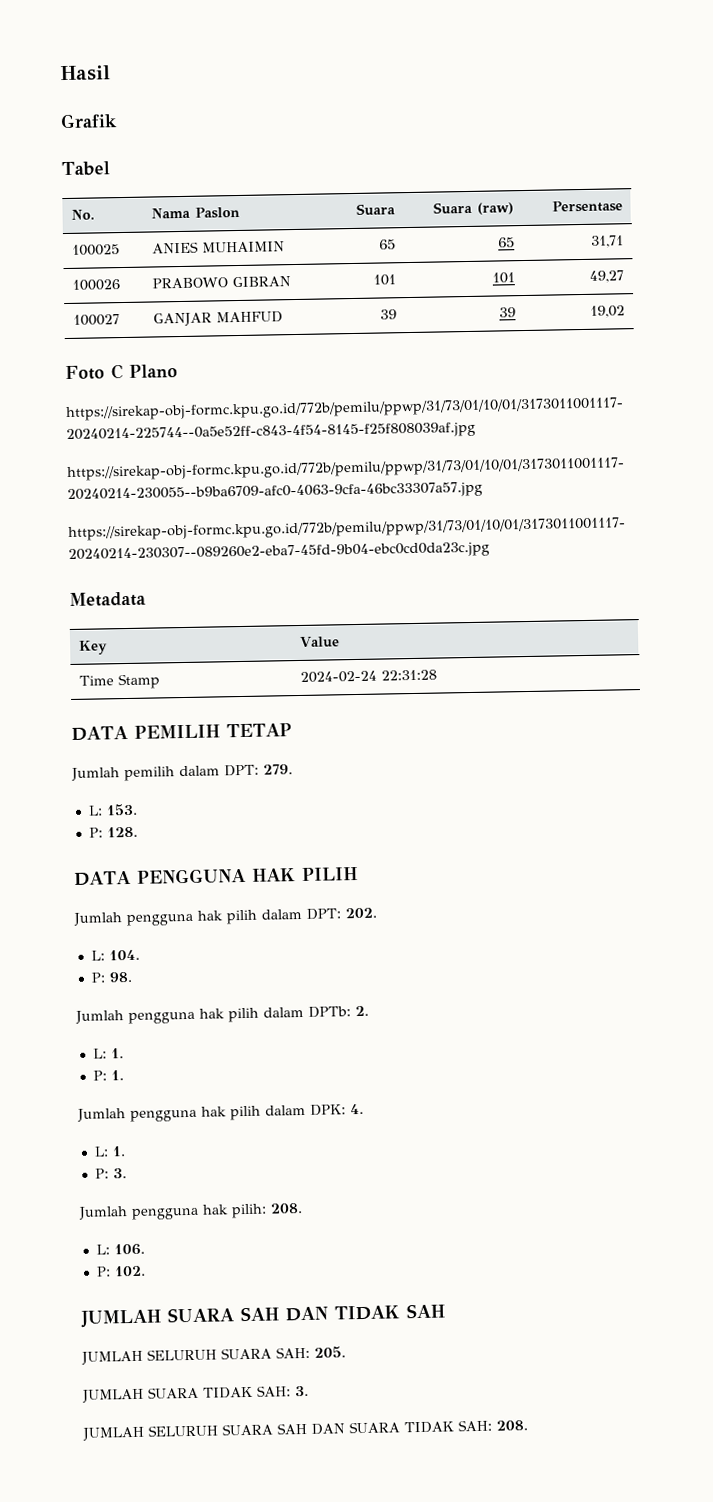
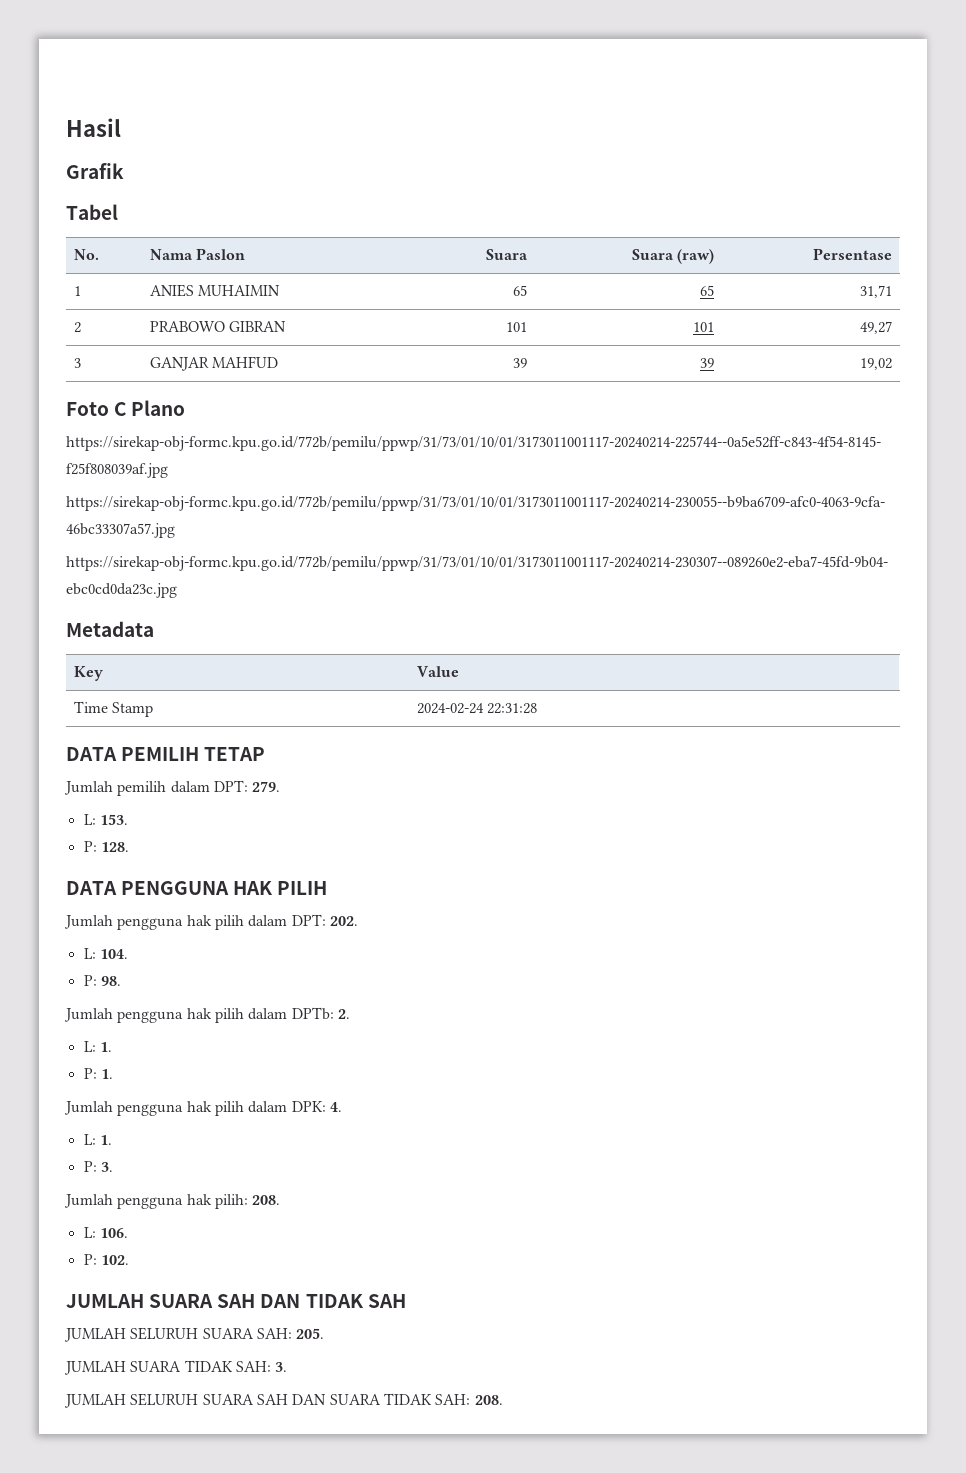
[72,244,121,256] 100025 -> [73,286,81,296] 1
[72,279,121,291] 100026 -> [73,322,81,333] 2
[73,314,121,326] 100027 -> [73,358,81,368] 3

